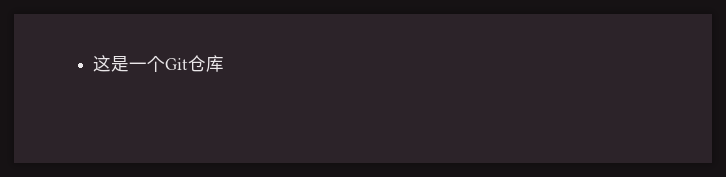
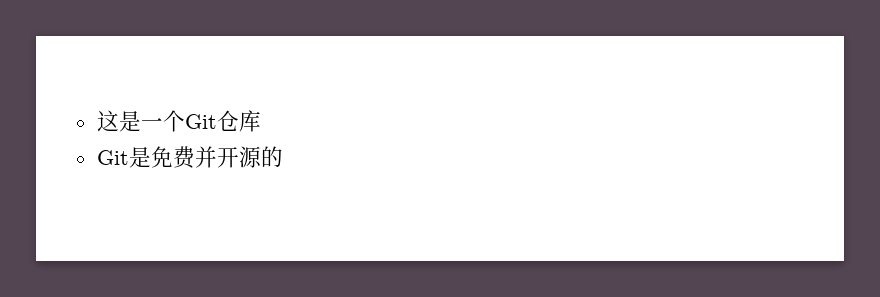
(225, 63) none -> [96,146,283,169] // Git是免费并开源的

